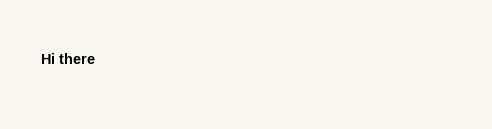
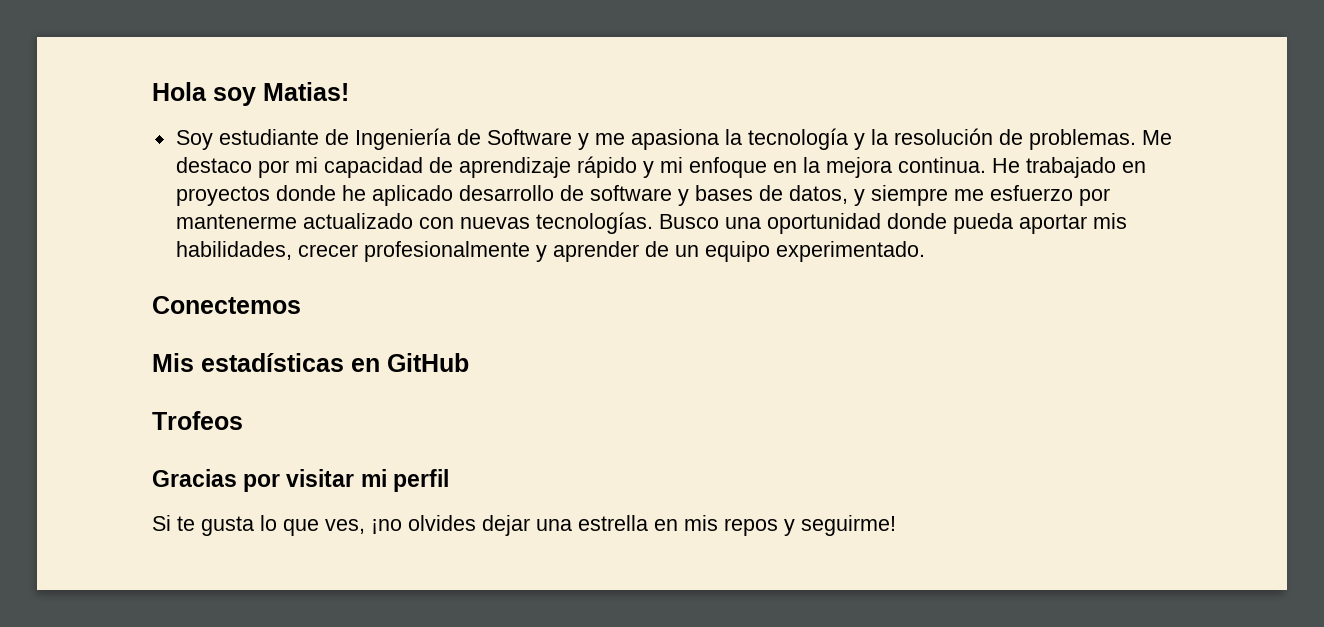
[41,53,95,64] Hi there -> [152,82,349,106] [175,128,1172,150] [175,156,1146,178] [175,185,1110,206] [175,212,1127,234] [175,241,925,262] [152,296,301,314] [152,353,469,372] [152,411,243,430] [152,469,449,492] [152,515,896,536] Hola soy Matias! // Soy estudiante de Ingeniería de Software y me apasiona la tecnología y la resolución de problemas. Me destaco por mi capacidad de aprendizaje rápido y mi enfoque en la mejora continua. He trabajado en proyectos donde he aplicado desarrollo de software y bases de datos, y siempre me esfuerzo por mantenerme actualizado con nuevas tecnologías. Busco una oportunidad donde pueda aportar mis habilidades, crecer profesionalmente y aprender de un equipo experimentado. // Conectemos // Mis estadísticas en GitHub // Trofeos // Gracias por visitar mi perfil // Si te gusta lo que ves, ¡no olvides dejar una estrella en mis repos y seguirme!

